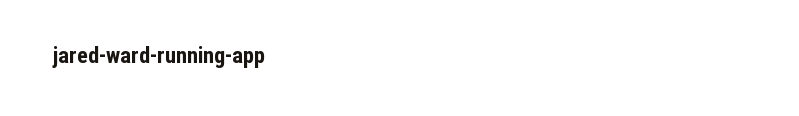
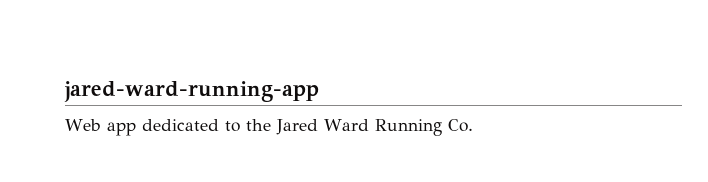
(265, 57) none -> [65,119,473,136] // Web app dedicated to the Jared Ward Running Co.

